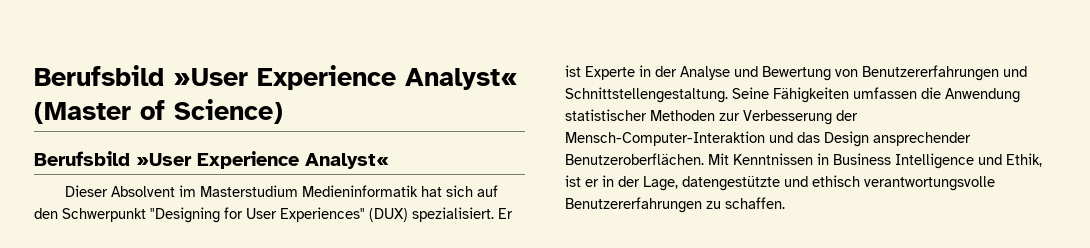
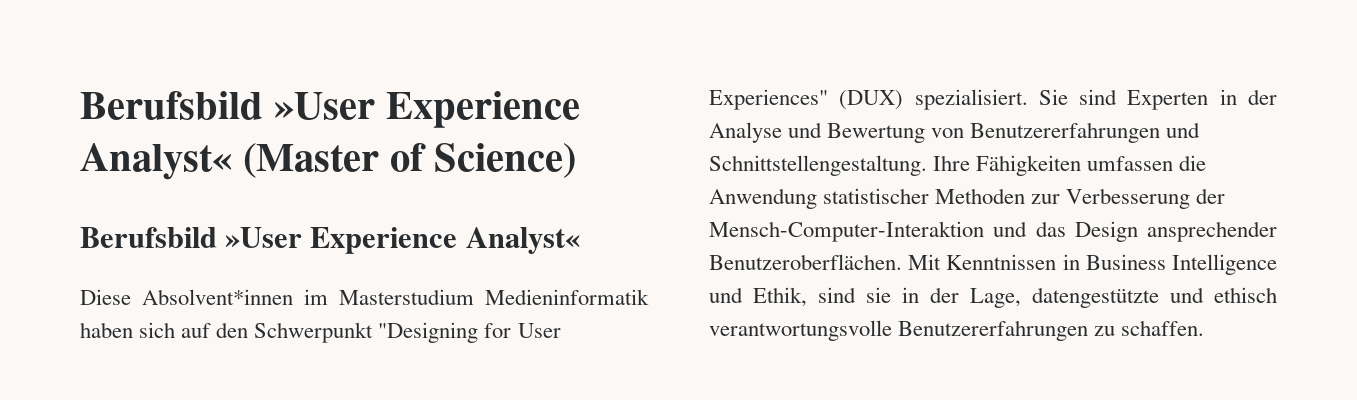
[65,185,176,197] Dieser Absolvent -> [80,289,293,305] Diese Absolvent*innen
[421,186,443,197] hat -> [80,322,133,338] haben
[498,208,513,219] [565,65,635,80] Er ist Experte -> [1038,89,1209,110] Sie sind Experten
[732,87,769,99] Seine -> [933,155,971,171] Ihre
[565,175,599,187] ist er -> [818,287,891,303] sind sie

